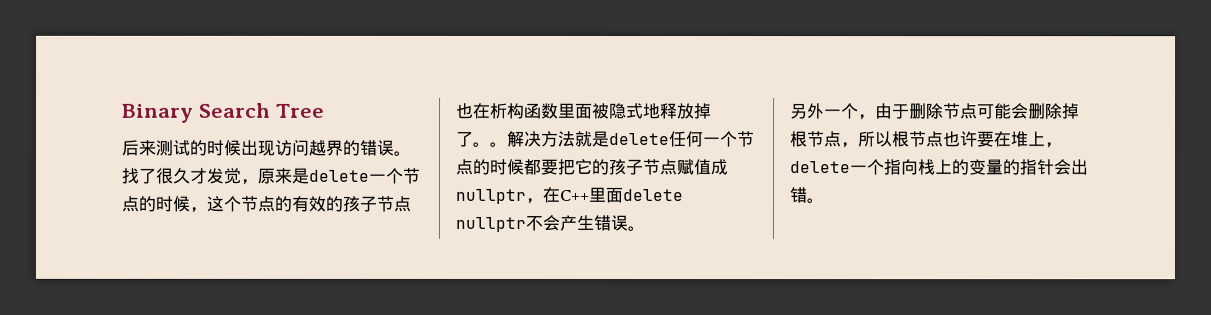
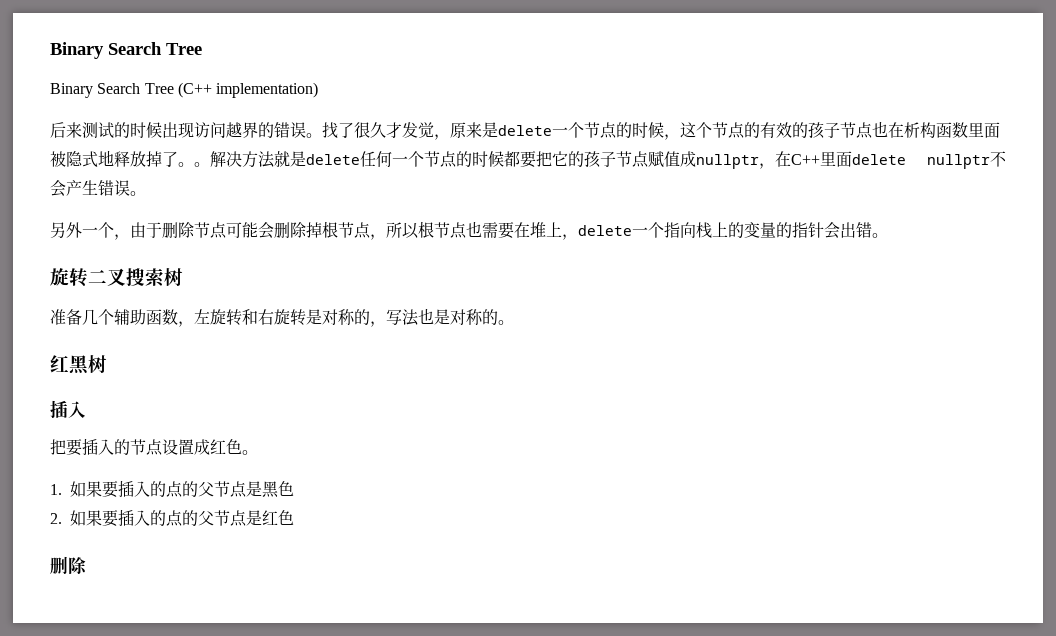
[122,102,325,123] Binary Search Tree -> [50,42,202,59] [50,82,319,98] Binary Search Tree // Binary Search Tree (C++ implementation)
[960,131,978,148] 许 -> [482,222,498,238] 需
(824, 201) none -> [50,268,183,287] [50,308,514,327] [50,355,107,375] [50,400,86,418] [50,438,258,456] [50,480,294,498] [50,509,294,527] [50,556,87,575] // 旋转二叉搜索树 // 准备几个辅助函数，左旋转和右旋转是对称的，写法也是对称的。 // 红黑树 // 插入 // 把要插入的节点设置成红色。 // 1.如果要插入的点的父节点是黑色 // 2.如果要插入的点的父节点是红色 // 删除

